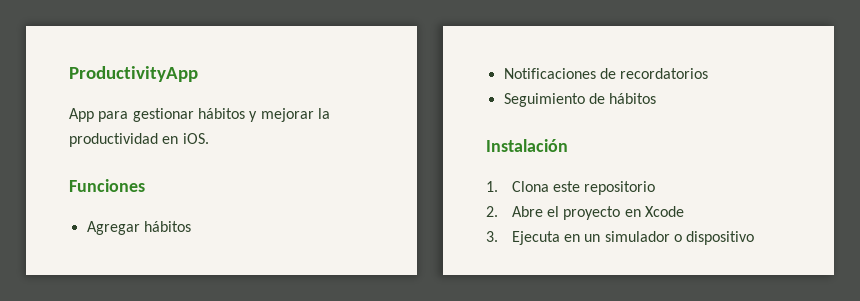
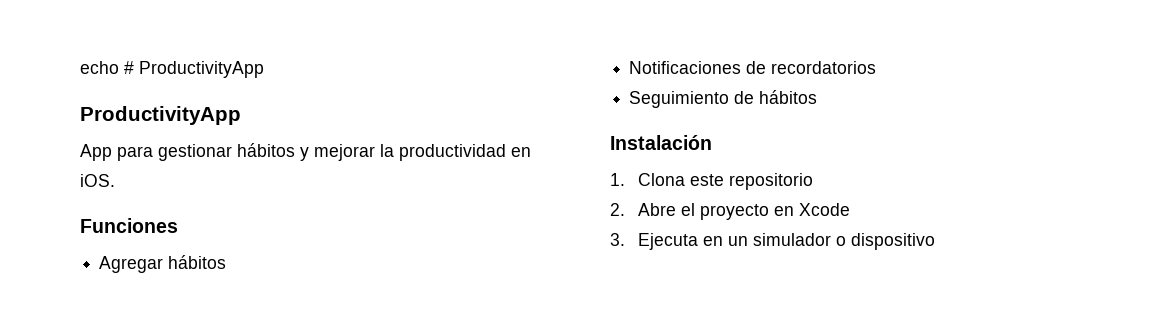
(69, 74) none -> [80,61,264,78] echo # ProductivityApp //

